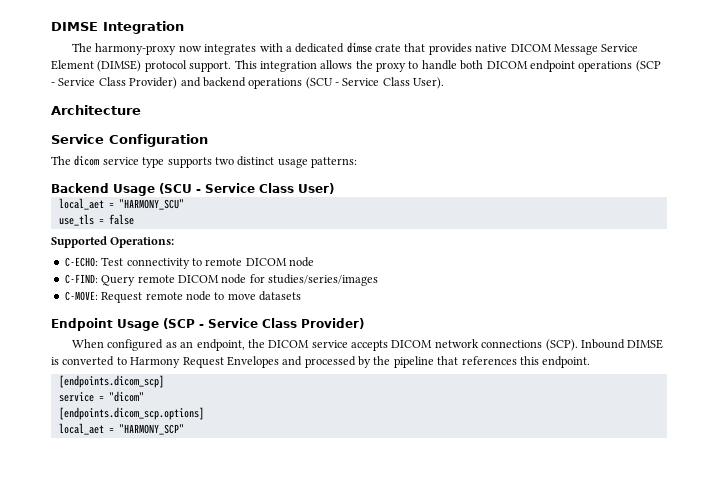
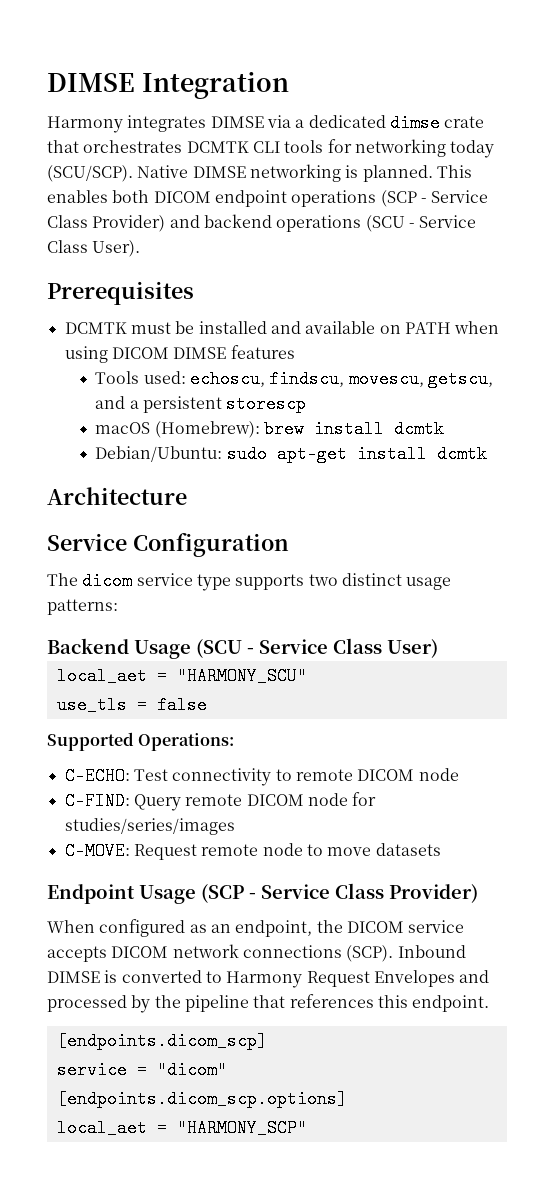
[72,43,283,55] The harmony-proxy now integrates with -> [47,115,291,133] Harmony integrates DIMSE via
[428,43,639,55] [51,60,457,72] provides native DICOM Message Service Element (DIMSE) protocol support. This integration allows the proxy to handle -> [83,139,495,158] [47,164,472,182] [47,190,108,203] orchestrates DCMTK CLI tools for networking today (SCU/SCP). Native DIMSE networking is planned. This enables
(445, 83) none -> [47,281,194,305] [64,321,500,334] [64,345,295,363] [95,370,493,388] [95,395,307,413] [95,420,444,438] [95,445,487,463] // Prerequisites // DCMTK must be installed and available on PATH when using DICOM DIMSE features // Tools used: echoscu, findscu, movescu, getscu, and a persistent storescp // macOS (Homebrew): brew install dcmtk // Debian/Ubuntu: sudo apt-get install dcmtk

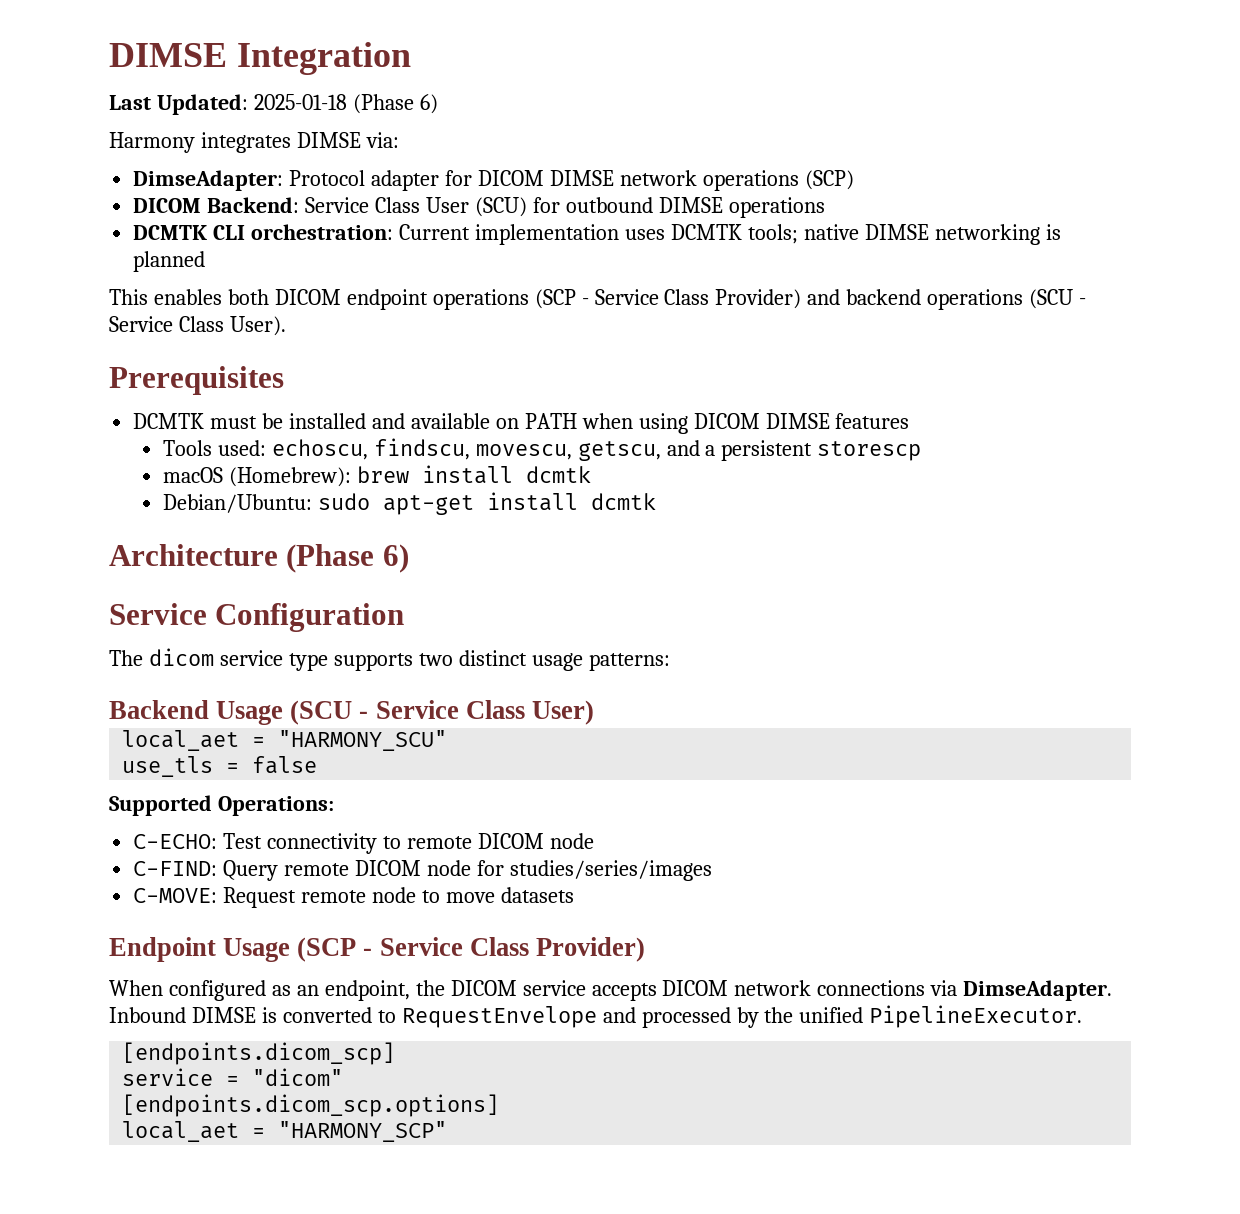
[47,114,485,133] [47,139,495,158] [47,165,189,182] Harmony integrates DIMSE via a dedicated dimse crate that orchestrates DCMTK CLI tools for networking today (SCU/SCP). Native -> [109,94,438,115] [109,132,399,153] [133,170,854,191] [133,197,825,218] [133,224,859,245] Last Updated: 2025-01-18 (Phase 6) // Harmony integrates DIMSE via: // DimseAdapter: Protocol adapter for DICOM DIMSE network operations (SCP) // DICOM Backend: Service Class User (SCU) for outbound DIMSE operations // DCMTK CLI orchestration: Current implementation uses DCMTK tools; native
[362,165,433,182] planned. -> [133,251,206,272] planned //
(187, 496) none -> [286,544,409,573] (Phase 6)
[346,945,394,962] (SCP). -> [930,980,1113,1001] via DimseAdapter.
[226,970,455,988] Harmony Request Envelopes -> [401,1006,597,1028] RequestEnvelope
[184,994,490,1012] pipeline that references this endpoint. -> [799,1005,1083,1028] unified PipelineExecutor.

